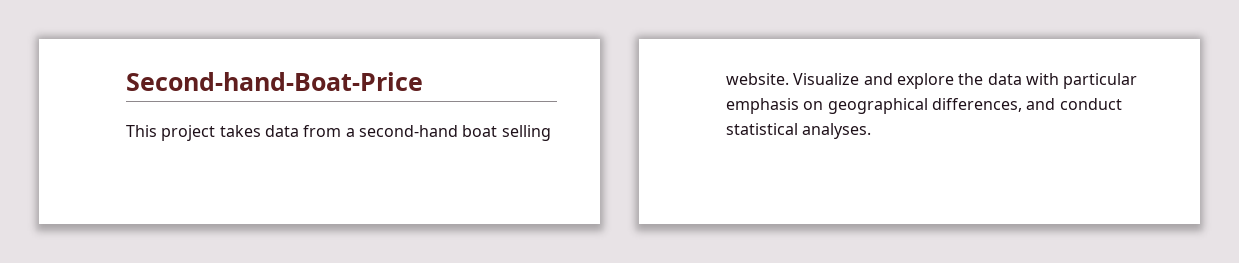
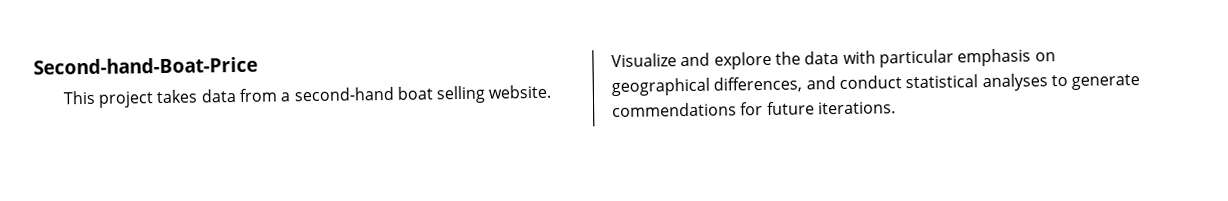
[802,123,872,139] analyses. -> [981,73,1141,92] [612,101,896,118] analyses to generate commendations for future iterations.

